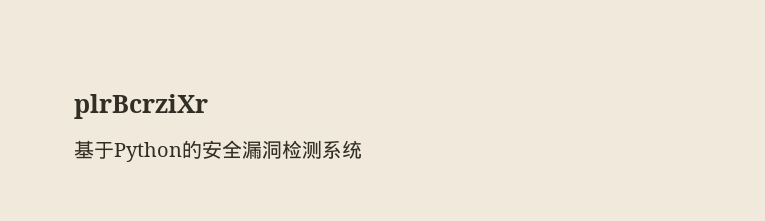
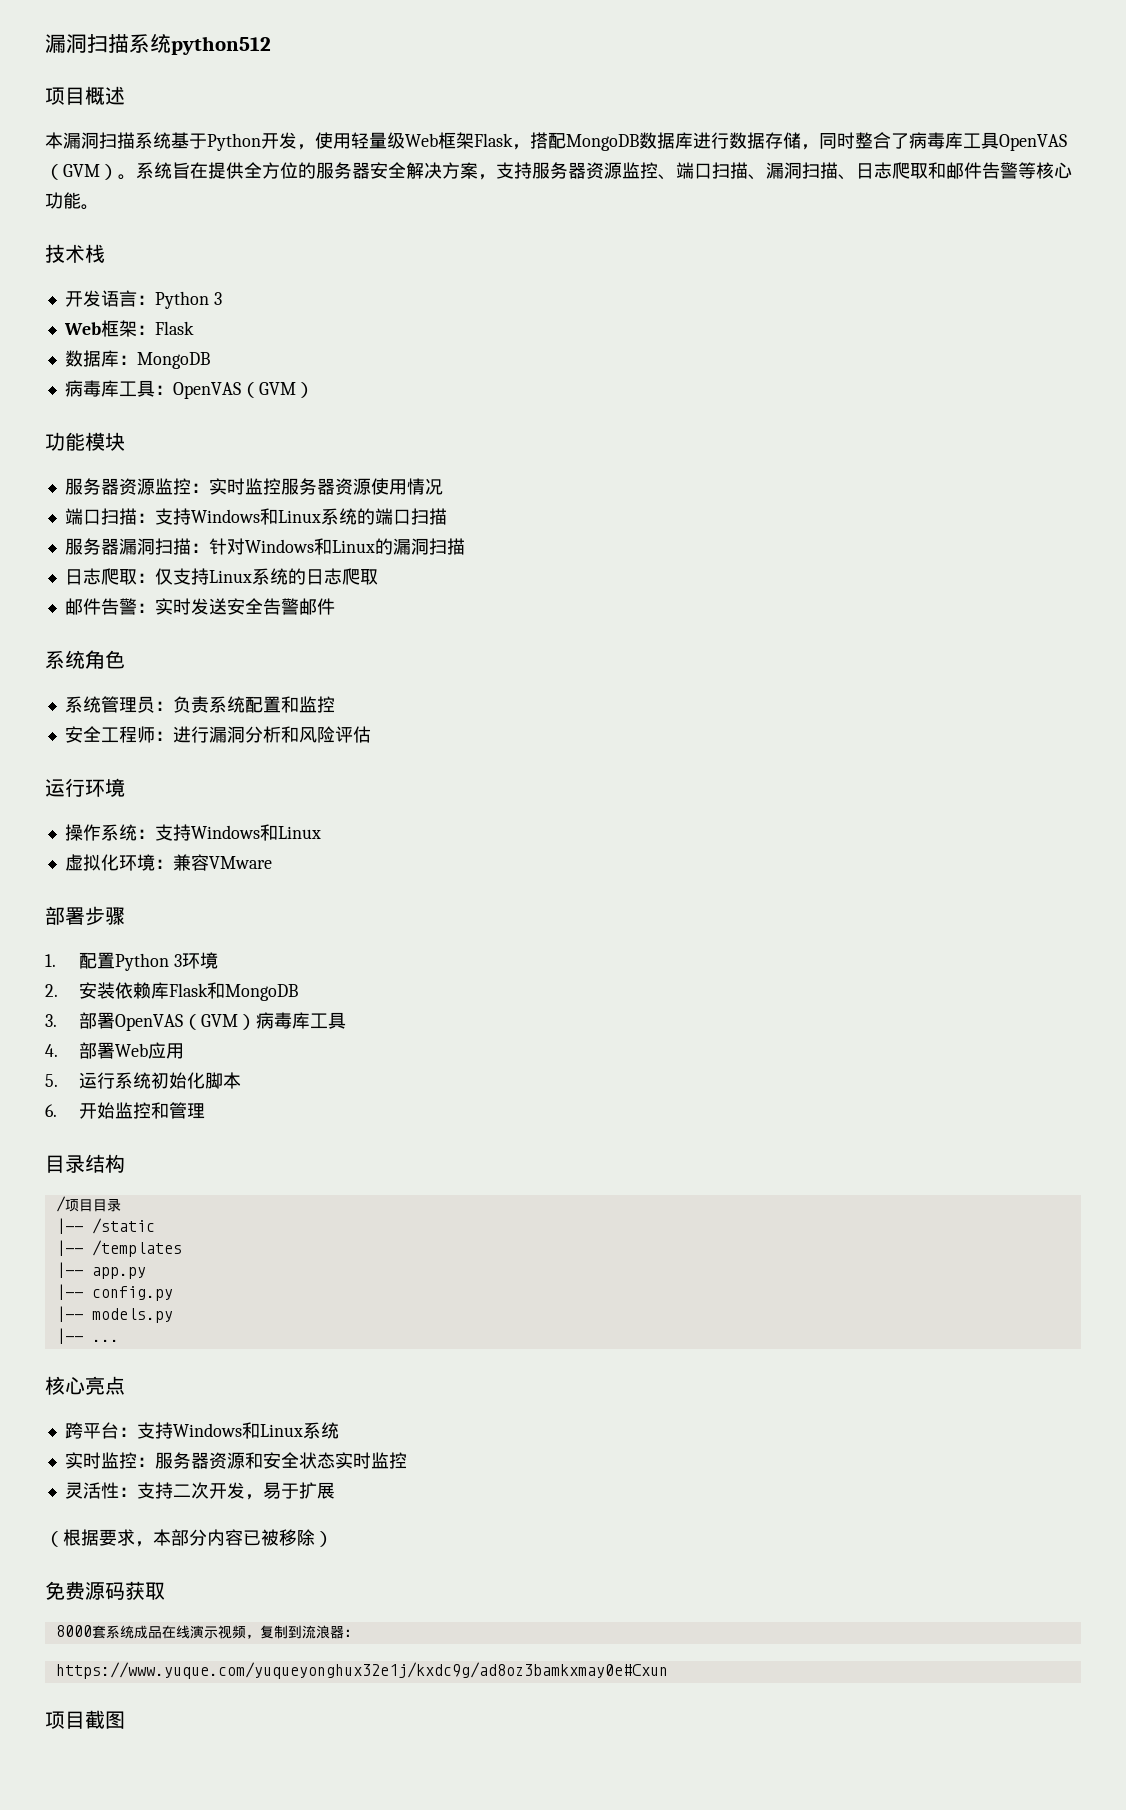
[74,94,208,119] [74,140,362,162] plrBcrziXr // 基于Python的安全漏洞检测系统 -> [45,34,271,55] [45,86,125,105] [45,132,1067,151] [45,162,1072,180] [45,192,99,210] [45,244,105,263] [64,290,222,309] [63,320,194,337] [64,350,210,369] [64,380,314,399] [45,432,125,451] [64,478,443,495] [64,508,447,525] [64,538,465,555] [64,568,378,585] [64,598,335,615] [45,650,125,669] [64,696,335,713] [64,726,371,743] [45,778,125,797] [64,824,321,841] [64,854,272,871] [45,906,125,926] [45,952,218,971] [45,982,299,1001] [45,1012,347,1031] [45,1042,185,1059] [45,1072,242,1089] [45,1102,206,1119] [45,1154,125,1173] [55,1196,121,1212] [55,1218,155,1234] [55,1240,182,1257] [55,1262,146,1279] [55,1284,173,1301] [55,1306,173,1323] [55,1328,119,1344] [45,1376,125,1395] [64,1422,339,1439] [64,1452,407,1469] [64,1482,335,1500] [45,1529,333,1547] [45,1581,165,1600] [55,1625,358,1639] [55,1662,668,1679] [45,1710,125,1729] 漏洞扫描系统python512 // 项目概述 // 本漏洞扫描系统基于Python开发，使用轻量级Web框架Flask，搭配MongoDB数据库进行数据存储，同时整合了病毒库工具OpenVAS（GVM）。系统旨在提供全方位的服务器安全解决方案，支持服务器资源监控、端口扫描、漏洞扫描、日志爬取和邮件告警等核心功能。 // 技术栈 // 开发语言：Python 3 // Web框架：Flask // 数据库：MongoDB // 病毒库工具：OpenVAS（GVM） // 功能模块 // 服务器资源监控：实时监控服务器资源使用情况 // 端口扫描：支持Windows和Linux系统的端口扫描 // 服务器漏洞扫描：针对Windows和Linux的漏洞扫描 // 日志爬取：仅支持Linux系统的日志爬取 // 邮件告警：实时发送安全告警邮件 // 系统角色 // 系统管理员：负责系统配置和监控 // 安全工程师：进行漏洞分析和风险评估 // 运行环境 // 操作系统：支持Windows和Linux // 虚拟化环境：兼容VMware // 部署步骤 // 1.配置Python 3环境 // 2.安装依赖库Flask和MongoDB // 3.部署OpenVAS（GVM）病毒库工具 // 4.部署Web应用 // 5.运行系统初始化脚本 // 6.开始监控和管理 // 目录结构 // /项目目录 // |-- /static // |-- /templates // |-- app.py // |-- config.py // |-- models.py // |-- ... // 核心亮点 // 跨平台：支持Windows和Linux系统 // 实时监控：服务器资源和安全状态实时监控 // 灵活性：支持二次开发，易于扩展 // （根据要求，本部分内容已被移除） // 免费源码获取 // 8000套系统成品在线演示视频，复制到流浪器： // https://www.yuque.com/yuqueyonghux32e1j/kxdc9g/ad8oz3bamkxmay0e#Cxun // 项目截图

